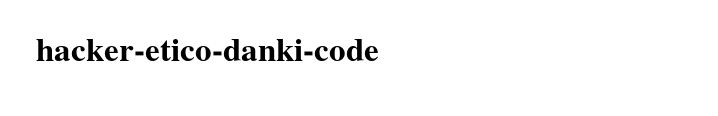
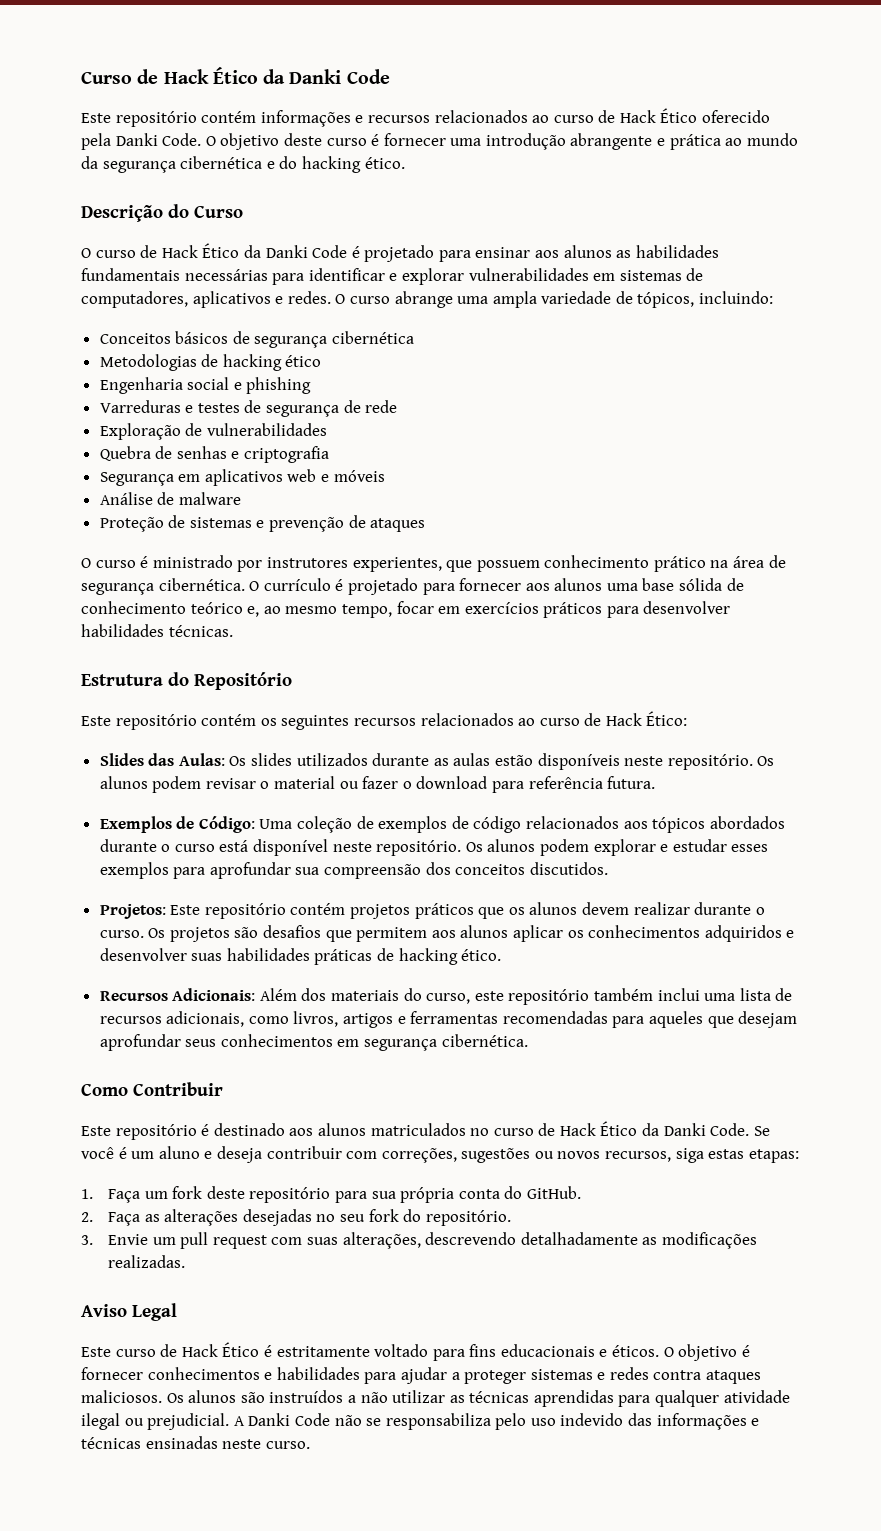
[36,39,379,61] hacker-etico-danki-code -> [81,66,390,84] [81,108,771,127] [81,133,798,150] [81,156,405,173] [81,204,243,222] [81,243,719,262] [81,268,704,285] [81,291,774,308] [99,331,415,348] [99,354,322,371] [99,377,312,394] [99,400,398,417] [99,423,327,440] [99,446,330,463] [99,469,385,486] [99,492,241,505] [99,515,426,532] [81,555,786,572] [81,578,744,595] [81,601,731,618] [81,624,233,637] [81,672,292,690] [81,711,688,730] [99,753,775,770] [99,776,656,793] [99,816,785,833] [99,839,769,856] [99,862,608,879] [99,902,765,919] [99,925,795,942] [99,948,502,965] [99,988,793,1005] [99,1011,798,1028] [99,1034,528,1051] [81,1082,223,1096] [81,1121,770,1140] [81,1146,799,1163] [81,1186,581,1203] [81,1209,511,1226] [81,1232,757,1249] [108,1255,186,1268] [81,1303,177,1321] [81,1342,750,1361] [81,1367,762,1384] [81,1390,790,1407] [81,1413,760,1430] [81,1436,310,1449] Curso de Hack Ético da Danki Code // Este repositório contém informações e recursos relacionados ao curso de Hack Ético oferecido pela Danki Code. O objetivo deste curso é fornecer uma introdução abrangente e prática ao mundo da segurança cibernética e do hacking ético. // Descrição do Curso // O curso de Hack Ético da Danki Code é projetado para ensinar aos alunos as habilidades fundamentais necessárias para identificar e explorar vulnerabilidades em sistemas de computadores, aplicativos e redes. O curso abrange uma ampla variedade de tópicos, incluindo: // Conceitos básicos de segurança cibernética // Metodologias de hacking ético // Engenharia social e phishing // Varreduras e testes de segurança de rede // Exploração de vulnerabilidades // Quebra de senhas e criptografia // Segurança em aplicativos web e móveis // Análise de malware // Proteção de sistemas e prevenção de ataques // O curso é ministrado por instrutores experientes, que possuem conhecimento prático na área de segurança cibernética. O currículo é projetado para fornecer aos alunos uma base sólida de conhecimento teórico e, ao mesmo tempo, focar em exercícios práticos para desenvolver habilidades técnicas. // Estrutura do Repositório // Este repositório contém os seguintes recursos relacionados ao curso de Hack Ético: // Slides das Aulas: Os slides utilizados durante as aulas estão disponíveis neste repositório. Os alunos podem revisar o material ou fazer o download para referência futura. // Exemplos de Código: Uma coleção de exemplos de código relacionados aos tópicos abordados durante o curso está disponível neste repositório. Os alunos podem explorar e estudar esses exemplos para aprofundar sua compreensão dos conceitos discutidos. // Projetos: Este repositório contém projetos práticos que os alunos devem realizar durante o curso. Os projetos são desafios que permitem aos alunos aplicar os conhecimentos adquiridos e desenvolver suas habilidades práticas de hacking ético. // Recursos Adicionais: Além dos materiais do curso, este repositório também inclui uma lista de recursos adicionais, como livros, artigos e ferramentas recomendadas para aqueles que desejam aprofundar seus conhecimentos em segurança cibernética. // Como Contribuir // Este repositório é destinado aos alunos matriculados no curso de Hack Ético da Danki Code. Se você é um aluno e deseja contribuir com correções, sugestões ou novos recursos, siga estas etapas: // 1. Faça um fork deste repositório para sua própria conta do GitHub. // 2. Faça as alterações desejadas no seu fork do repositório. // 3. Envie um pull request com suas alterações, descrevendo detalhadamente as modificações realizadas. // Aviso Legal // Este curso de Hack Ético é estritamente voltado para fins educacionais e éticos. O objetivo é fornecer conhecimentos e habilidades para ajudar a proteger sistemas e redes contra ataques maliciosos. Os alunos são instruídos a não utilizar as técnicas aprendidas para qualquer atividade ilegal ou prejudicial. A Danki Code não se responsabiliza pelo uso indevido das informações e técnicas ensinadas neste curso.

